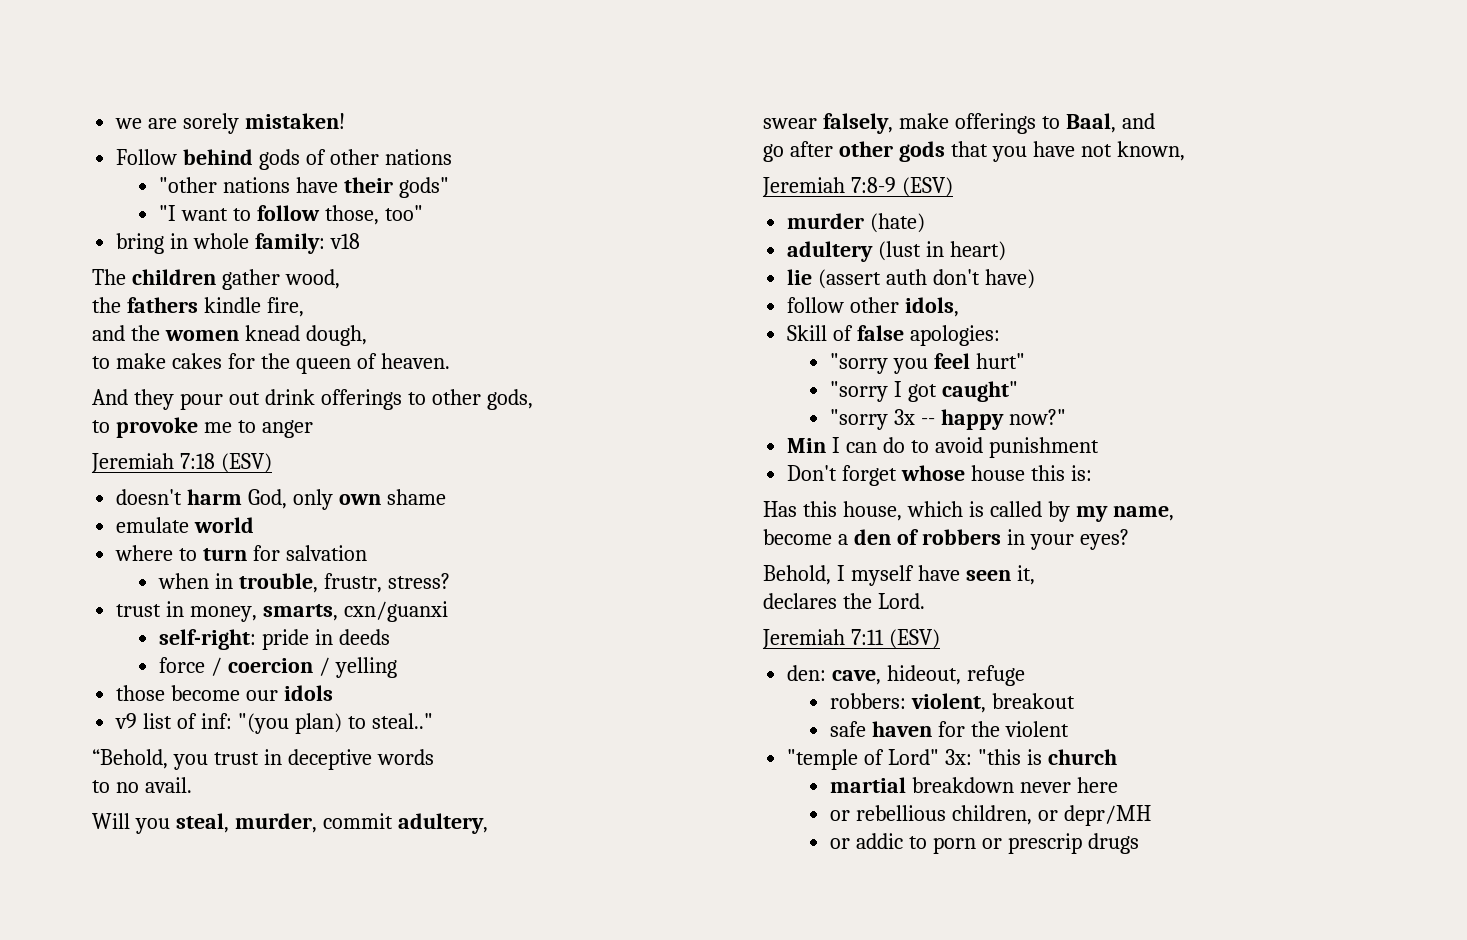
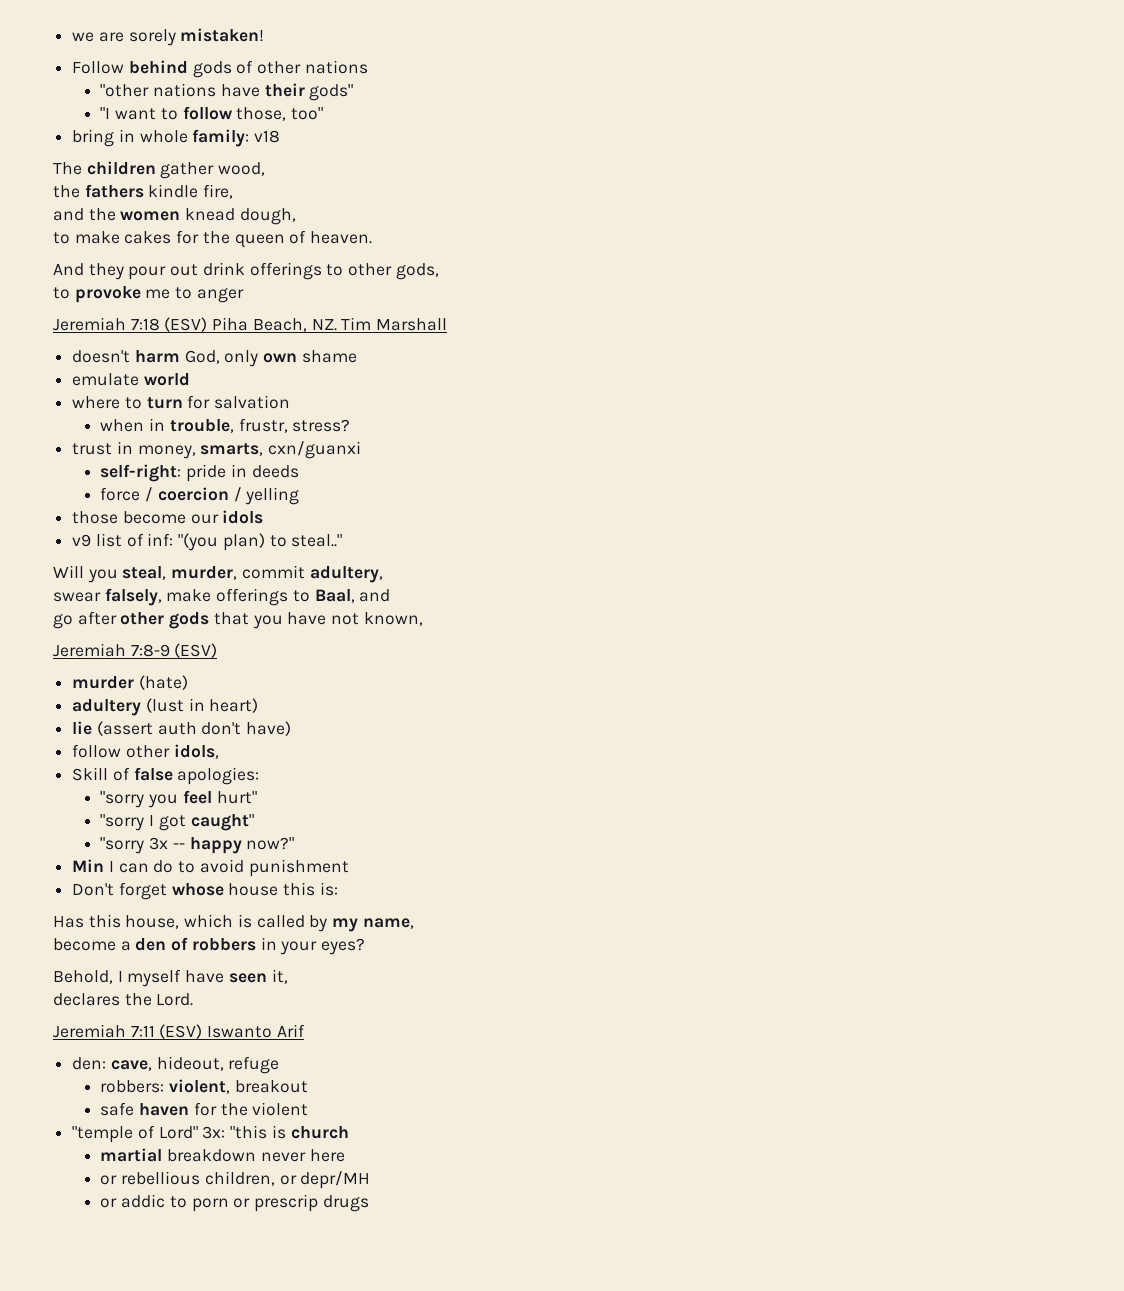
(272, 463) none -> [212,317,448,332] Piha Beach, NZ. Tim Marshall
[92,749,434,770] [92,777,192,793] // “Behold, you trust in deceptive words // to no avail. -> (343, 540) none
(940, 639) none -> [207,1024,305,1038] Iswanto Arif

